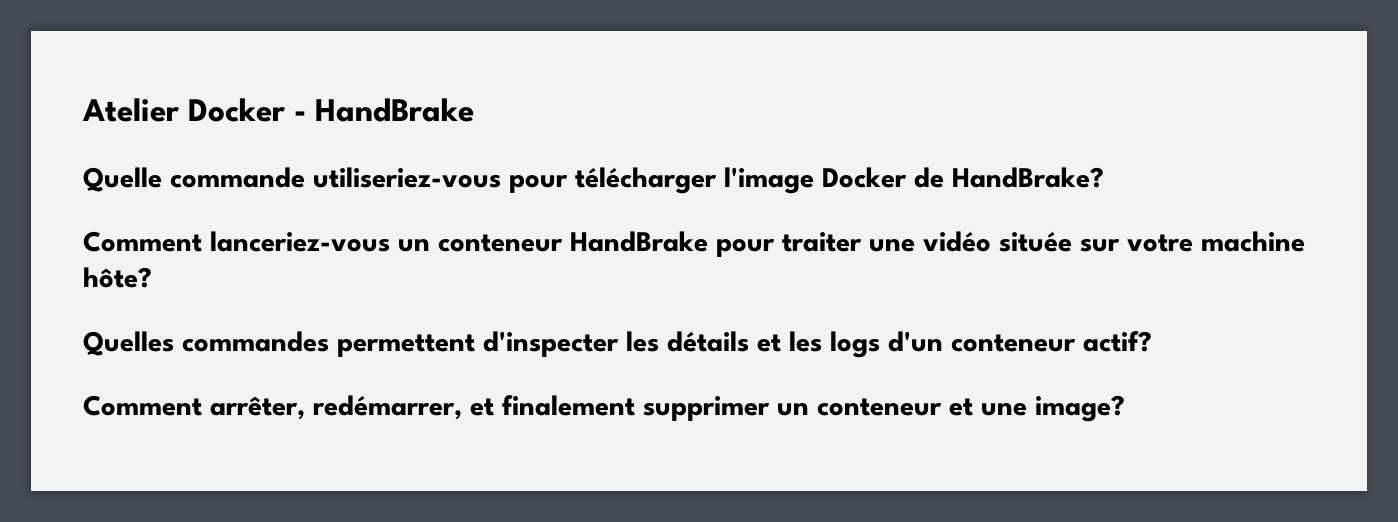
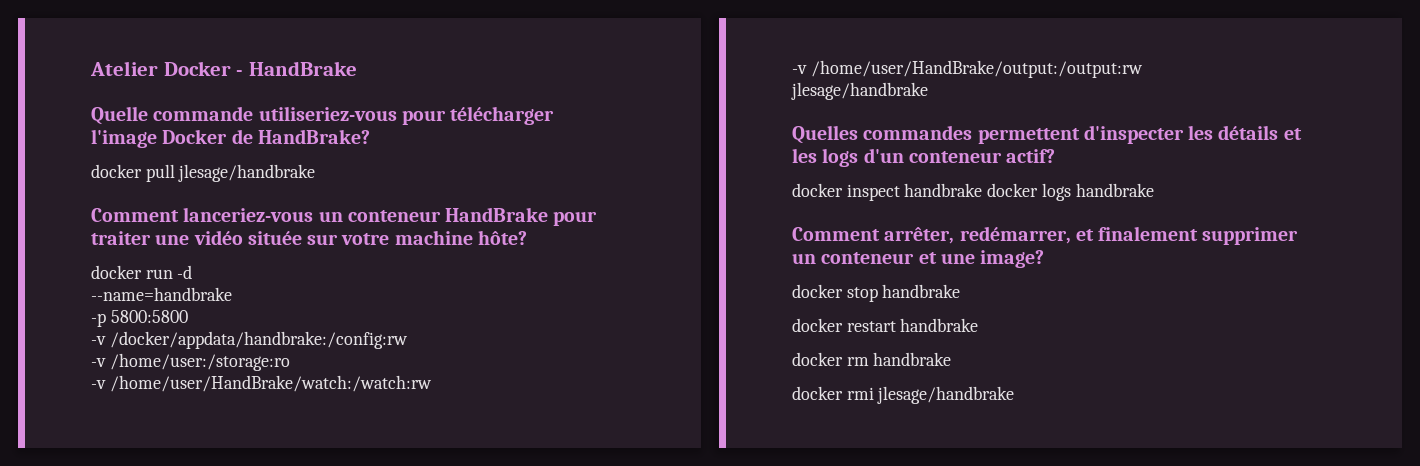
(1104, 177) none -> [91,164,316,182] // docker pull jlesage/handbrake
(152, 277) none -> [91,265,193,279] [91,287,232,301] [91,310,188,327] [91,331,408,349] [91,353,290,371] [91,375,432,392] [792,60,1143,78] [791,82,928,100] // docker run -d // --name=handbrake // -p 5800:5800 // -v /docker/appdata/handbrake:/config:rw // -v /home/user:/storage:ro // -v /home/user/HandBrake/watch:/watch:rw // -v /home/user/HandBrake/output:/output:rw // jlesage/handbrake
(1152, 341) none -> [792,183,1154,201] // docker inspect handbrake docker logs handbrake
(1125, 408) none -> [792,284,961,302] [792,318,979,332] [792,352,952,366] [792,386,1015,404] // docker stop handbrake // docker restart handbrake // docker rm handbrake // docker rmi jlesage/handbrake

